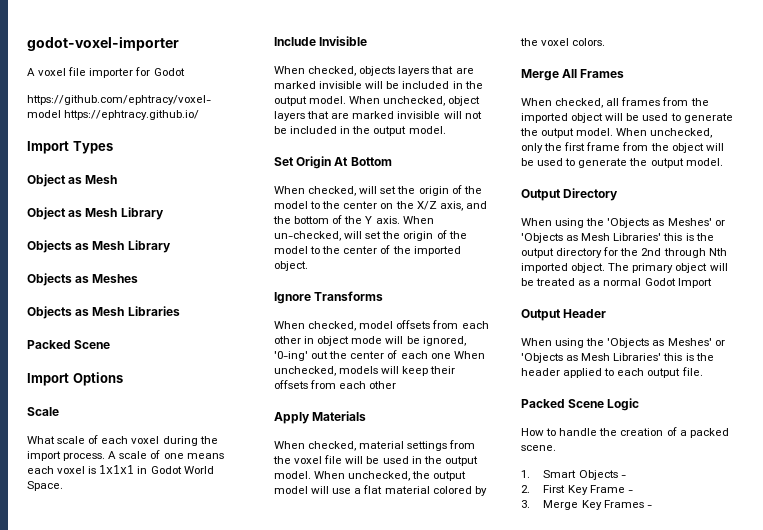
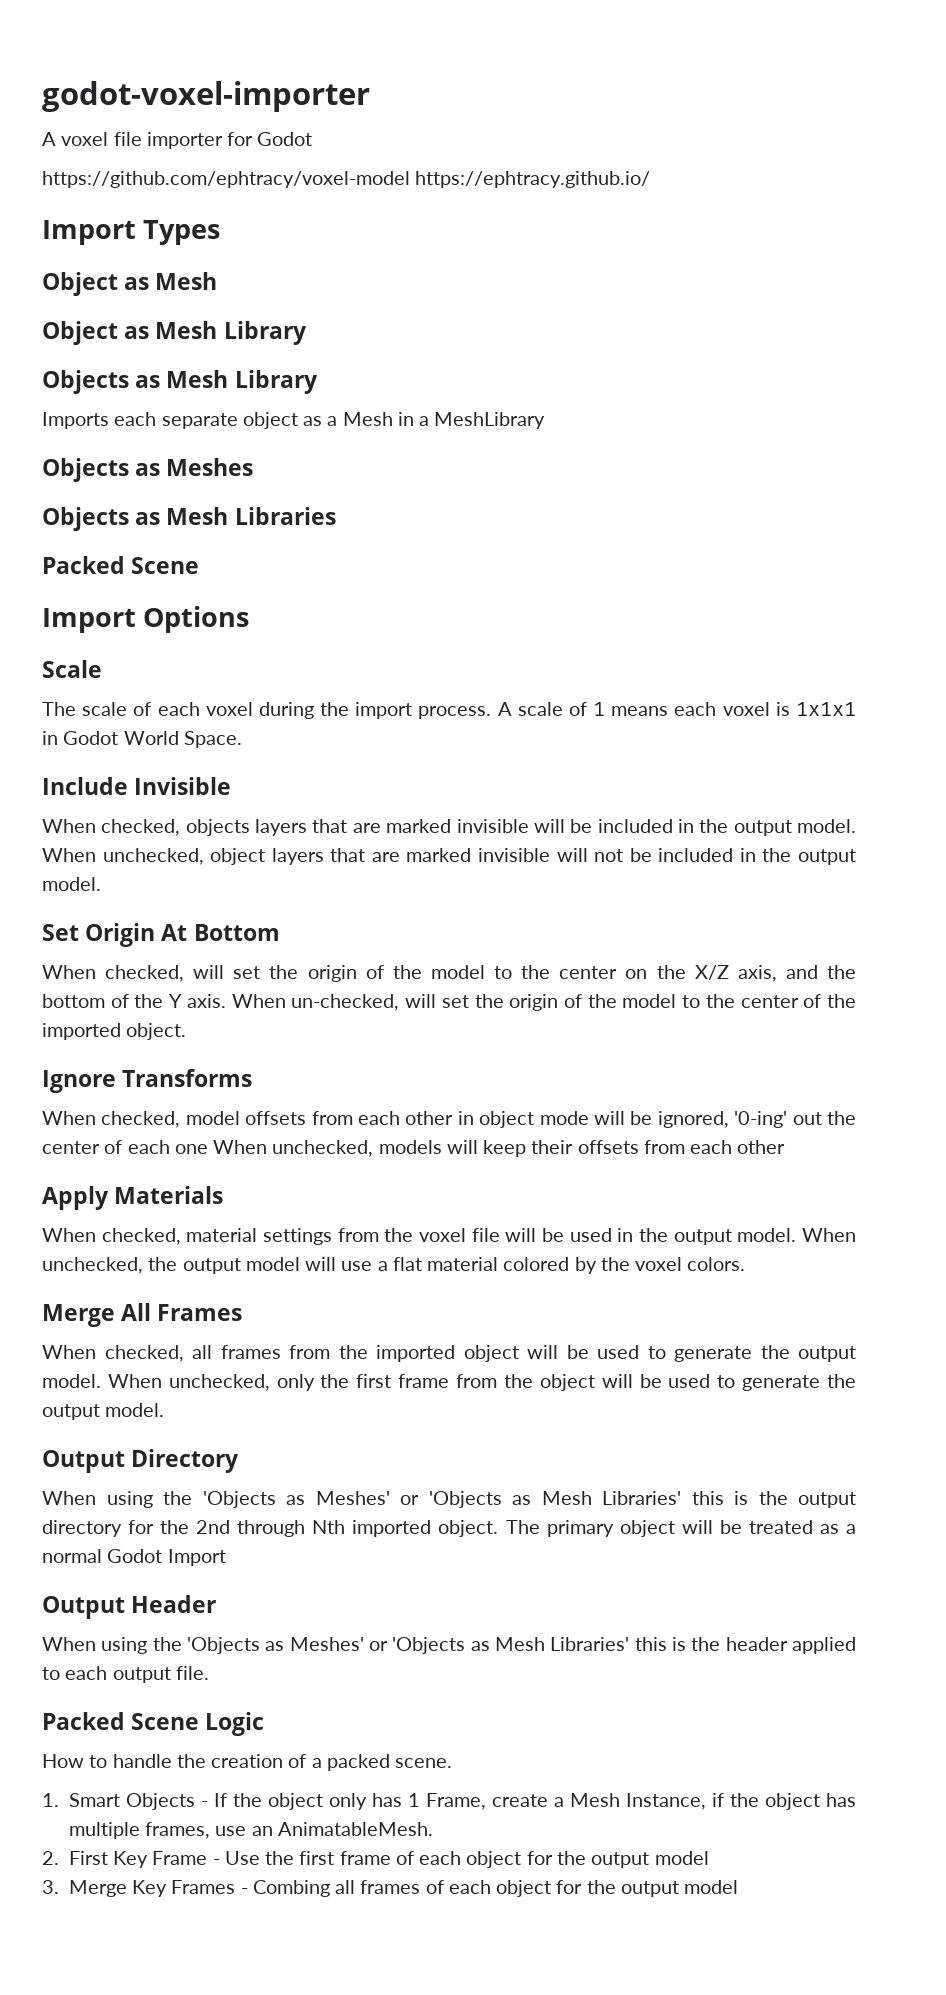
(171, 246) none -> [42,412,546,429] // Imports each separate object as a Mesh in a MeshLibrary
[27,436,55,444] What -> [42,702,76,716] The
[163,453,184,459] one -> [593,702,606,716] 1
(626, 476) none -> [213,1793,856,1810] [68,1822,433,1839] If the object only has 1 Frame, create a Mesh Instance, if the object has multiple frames, use an AnimatableMesh.
(633, 491) none -> [224,1851,709,1868] Use the first frame of each object for the output model
(652, 506) none -> [252,1880,739,1897] Combing all frames of each object for the output model

